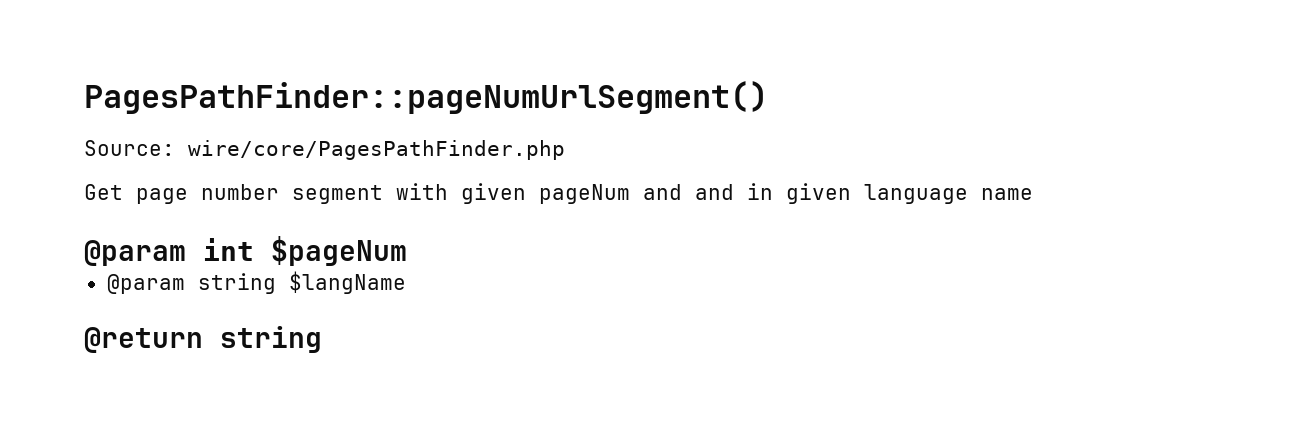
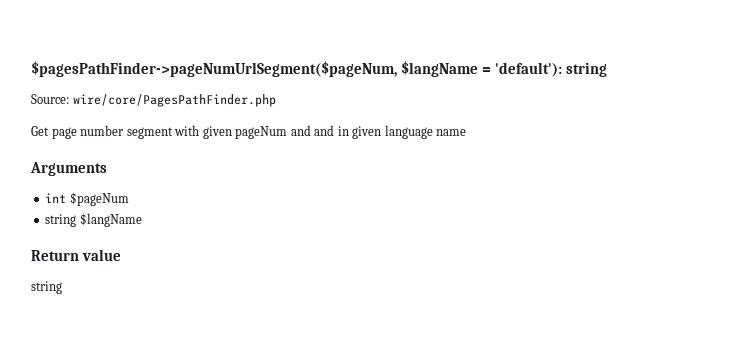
[84,81,768,114] PagesPathFinder::pageNumUrlSegment() -> [31,61,608,77] $pagesPathFinder->pageNumUrlSegment($pageNum, $langName = 'default'): string
[84,240,186,266] @param -> [30,162,107,176] Arguments //
[106,274,185,294] @param -> (129, 199) none
[84,327,203,353] @return -> [31,249,121,261] Return value //

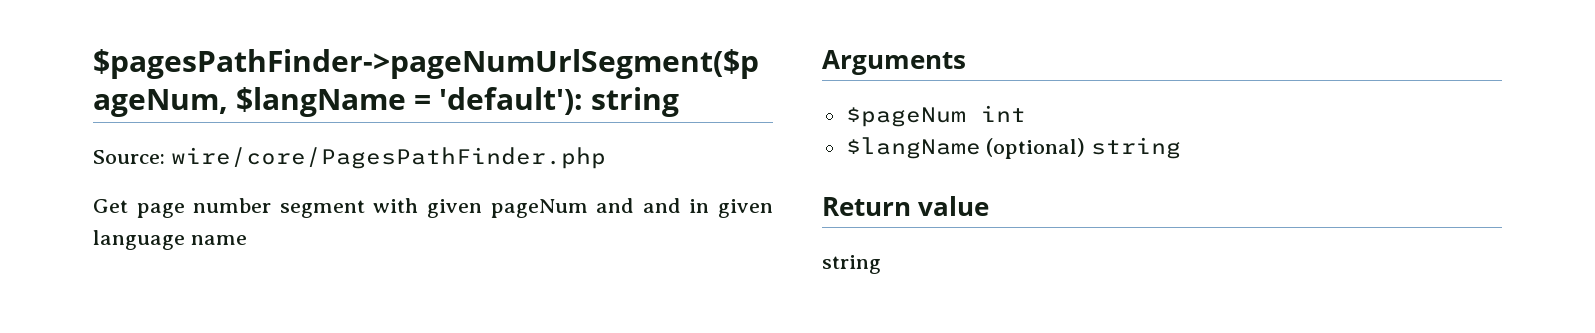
(107, 169) none -> [845,107,966,127] $pageNum
[69,192,129,206] [45,213,142,227] $pageNum // string $langName -> [845,137,1182,159] // $langName (optional) string

